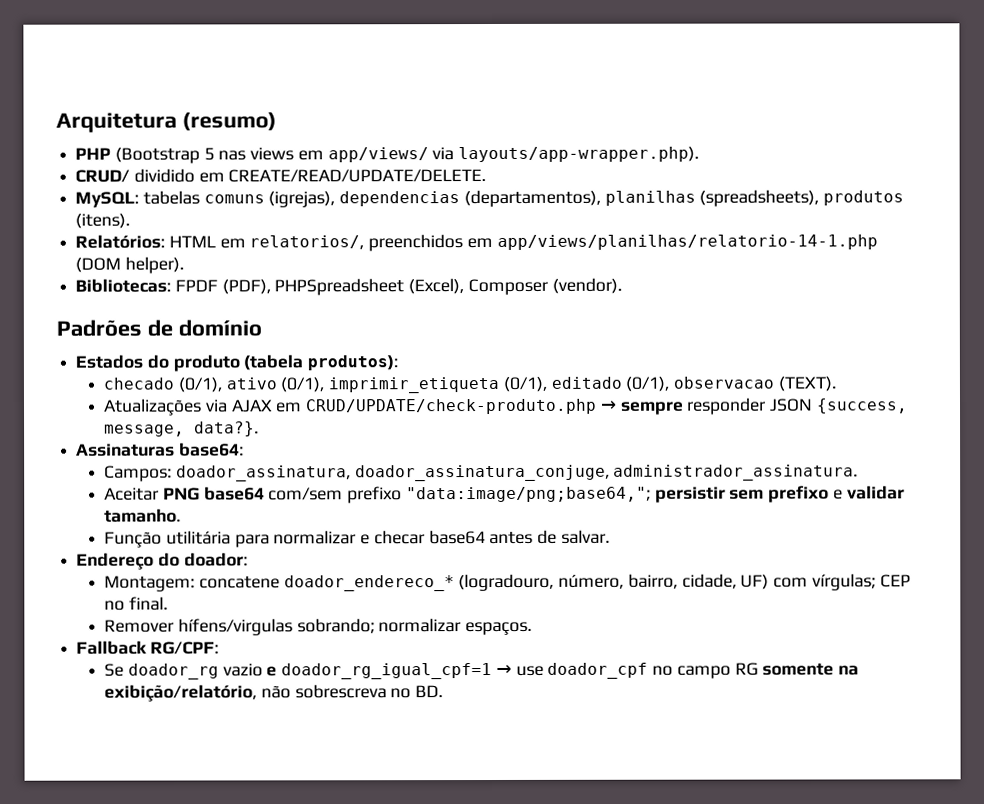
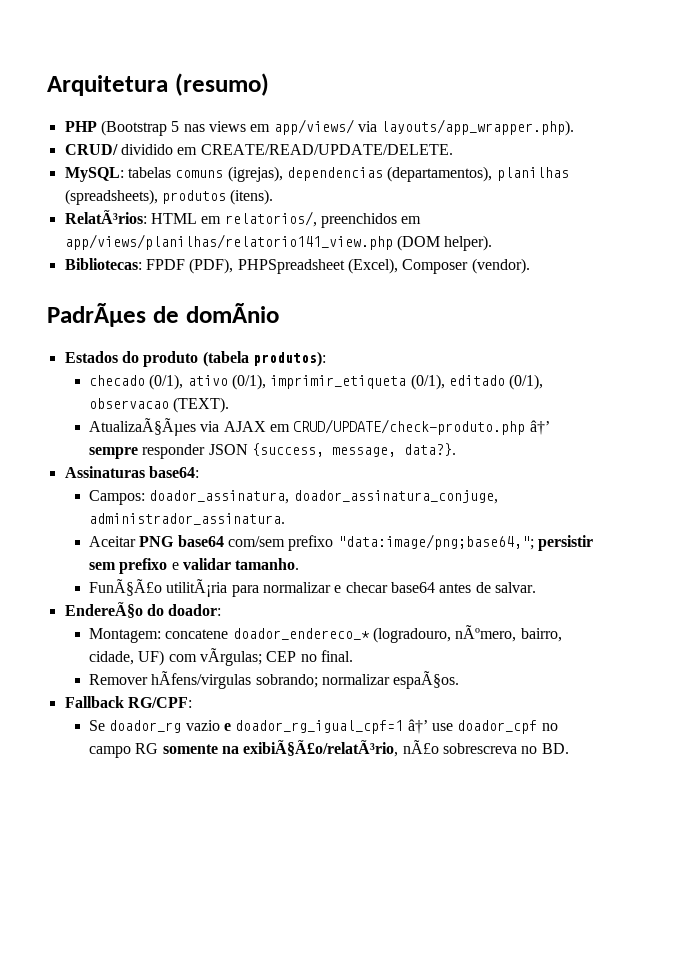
[458,146,700,163] layouts/app-wrapper.php). -> [381,119,575,136] layouts/app_wrapper.php).
[75,234,166,249] Relatórios: -> [64,210,147,224] RelatÃ³rios:
[496,234,878,250] app/views/planilhas/relatorio-14-1.php -> [64,234,393,250] app/views/planilhas/relatorio141_view.php
[56,319,262,337] Padrões de domínio -> [47,303,279,327] PadrÃµes de domÃnio
[103,398,203,416] Atualizações -> [89,418,197,436] AtualizaÃ§Ãµes
[599,400,617,411] → -> [529,420,550,435] â†’
[104,530,232,548] Função utilitária -> [89,579,228,597] FunÃ§Ã£o utilitÃ¡ria
[76,552,155,570] Endereço -> [64,602,143,618] EndereÃ§o
[558,574,625,589] número, -> [455,625,517,642] nÃºmero,
[811,573,876,591] vírgulas; -> [200,648,263,666] vÃrgulas;
[178,618,294,636] hífens/virgulas -> [151,671,252,689] hÃfens/virgulas
[465,621,533,636] espaços. -> [393,671,460,689] espaÃ§os.
[495,664,512,675] → -> [407,719,428,734] â†’
[104,684,292,702] exibição/relatório, não -> [243,740,439,757] exibiÃ§Ã£o/relatÃ³rio, nÃ£o

